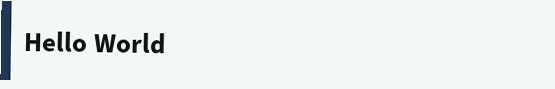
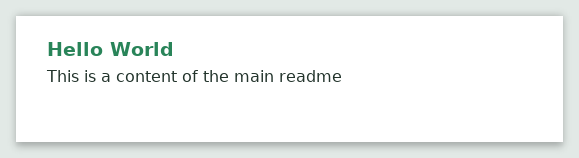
(167, 43) none -> [46,70,342,82] // This is a content of the main readme

